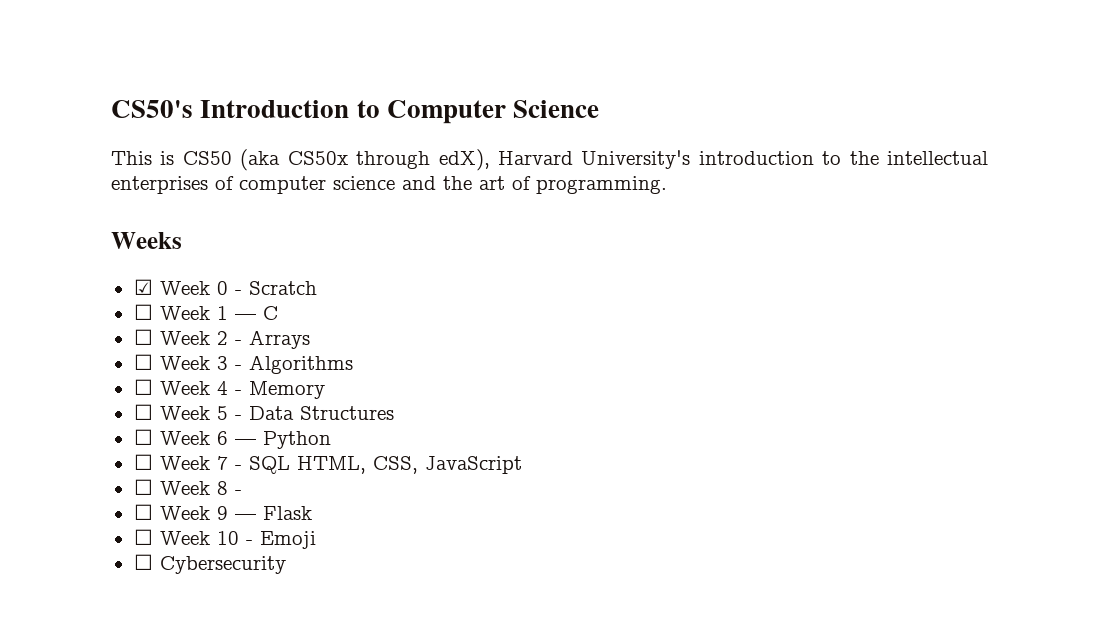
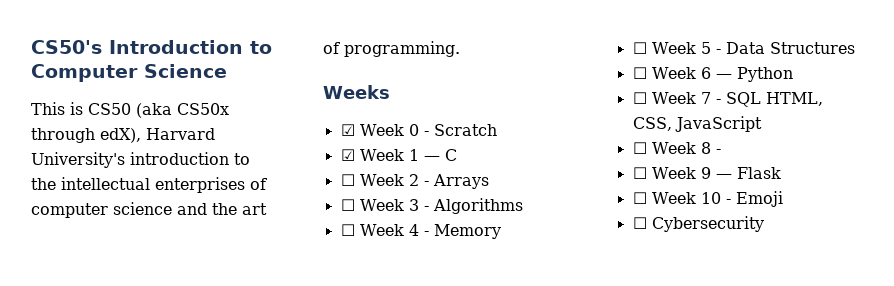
[133,304,153,320] ☐ -> [340,149,355,161] ☑

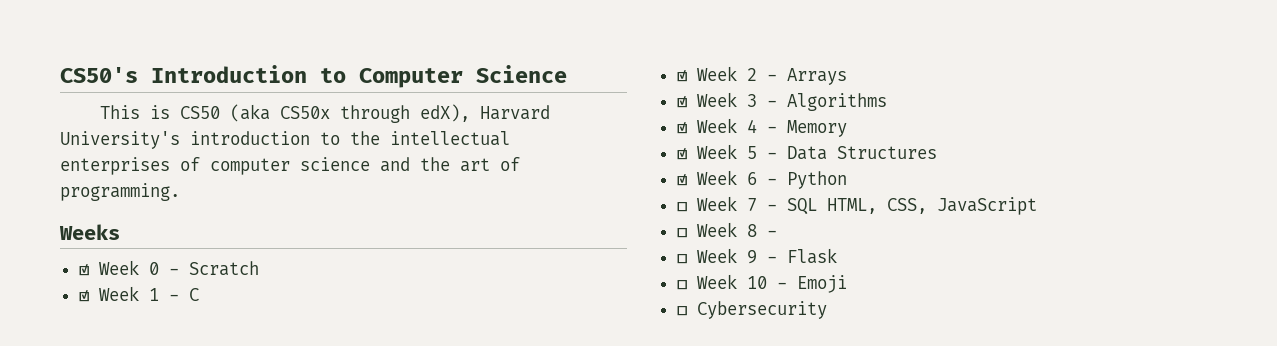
[423,156,440,161] — -> [168,294,179,301] -
[340,174,355,186] ☐ -> [676,70,687,82] ☑
[340,199,355,211] ☐ -> [676,96,687,108] ☑
[340,224,355,236] ☐ -> [676,122,687,134] ☑
[632,42,647,54] ☐ -> [676,148,687,160] ☑
[632,67,647,79] ☐ -> [676,174,687,186] ☑
[715,74,732,79] — -> [766,178,777,185] -
[715,174,732,179] — -> [766,256,777,263] -

